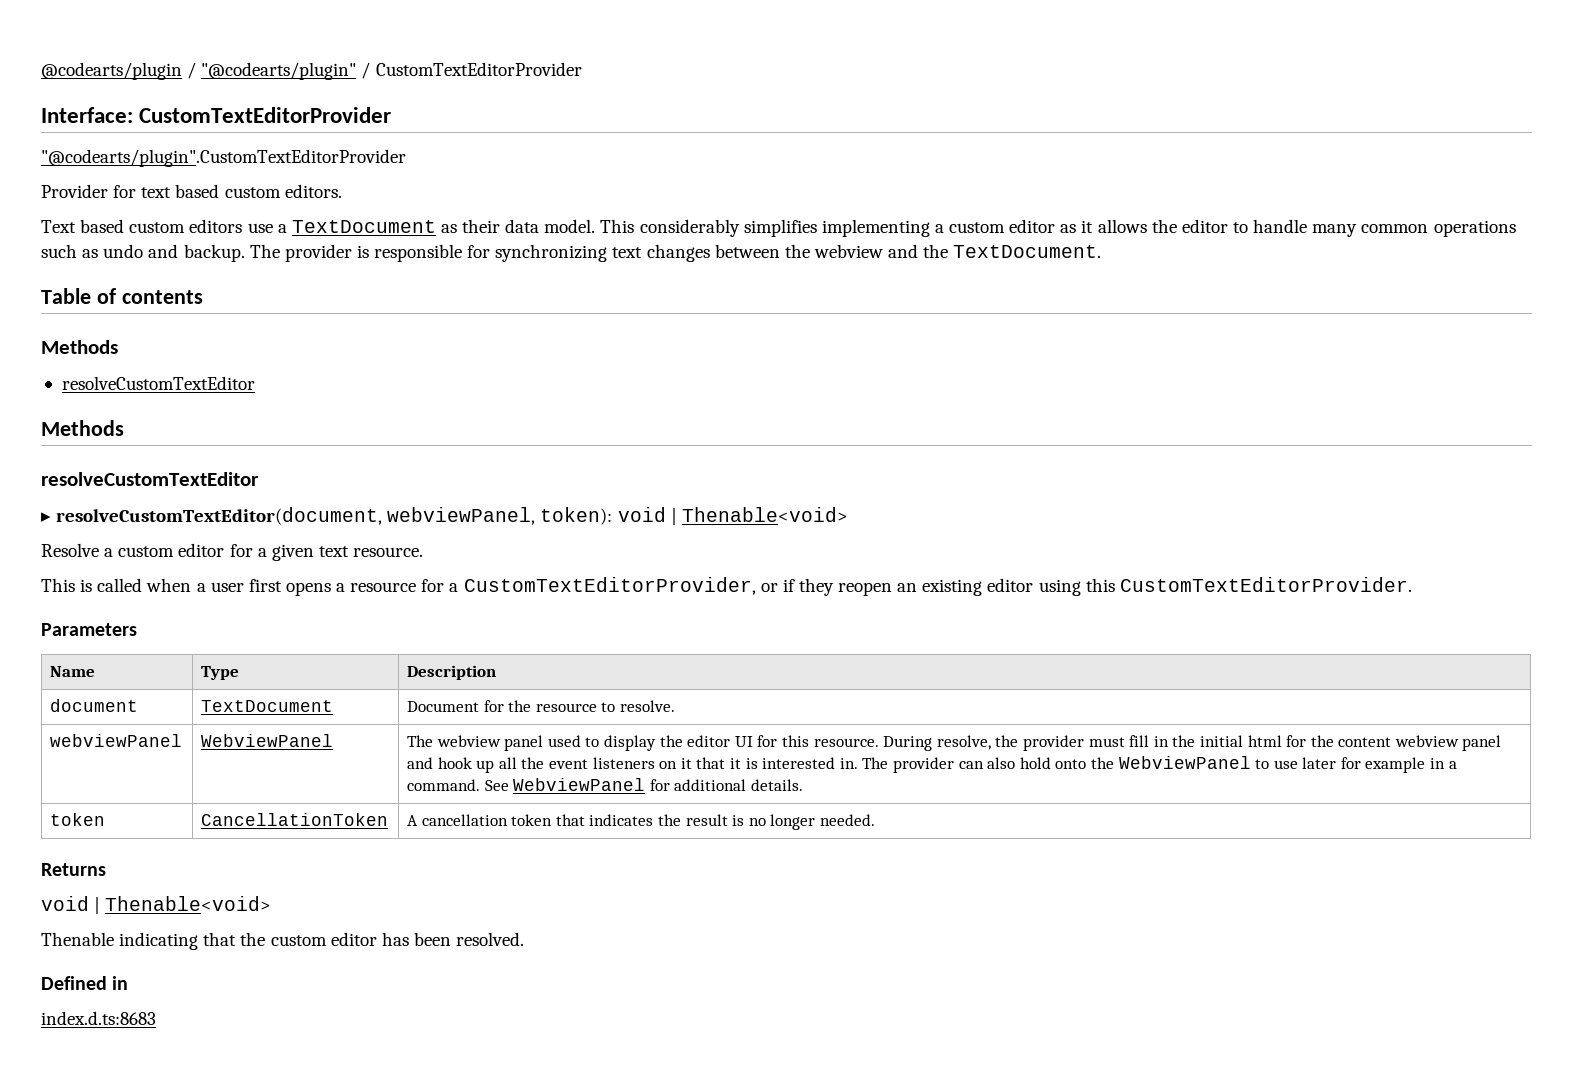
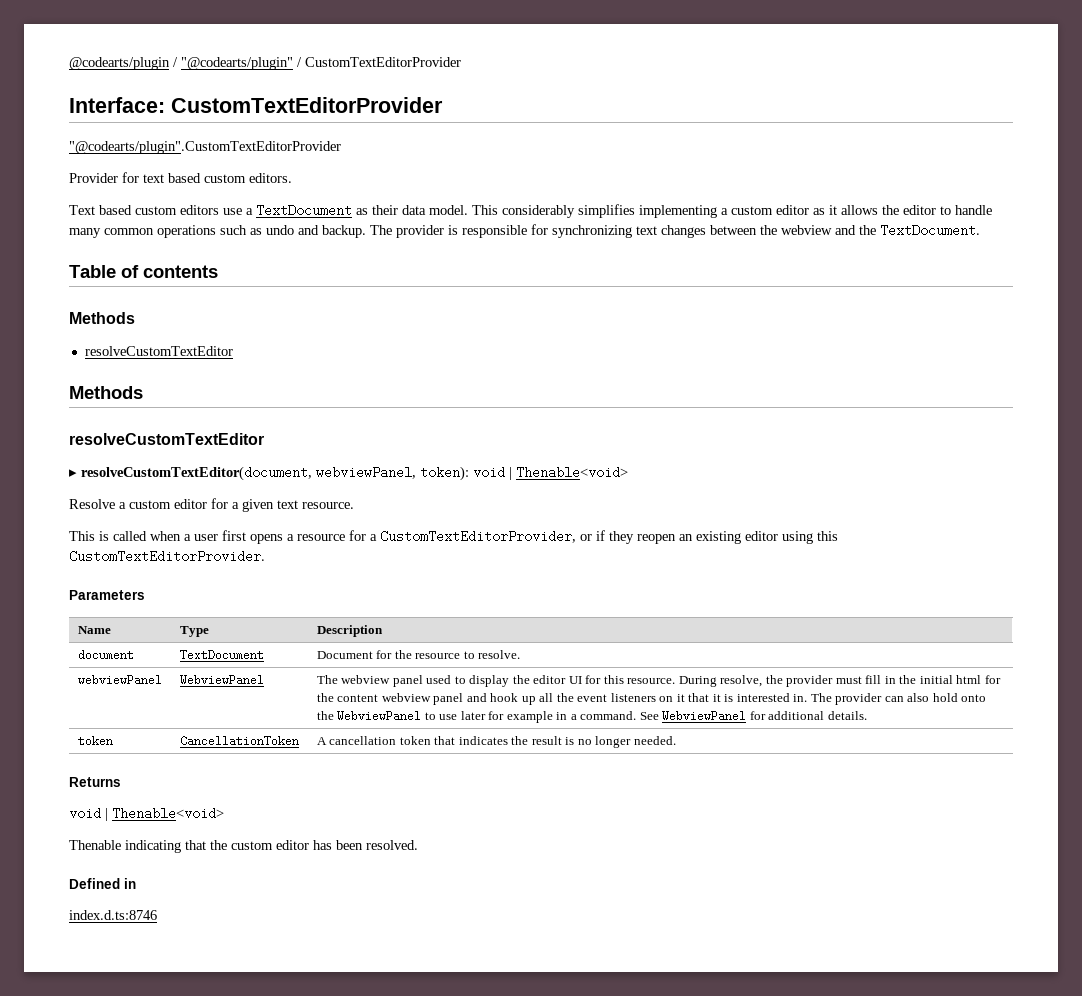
[41,1011,156,1025] index.d.ts:8683 -> [69,910,157,920] index.d.ts:8746

